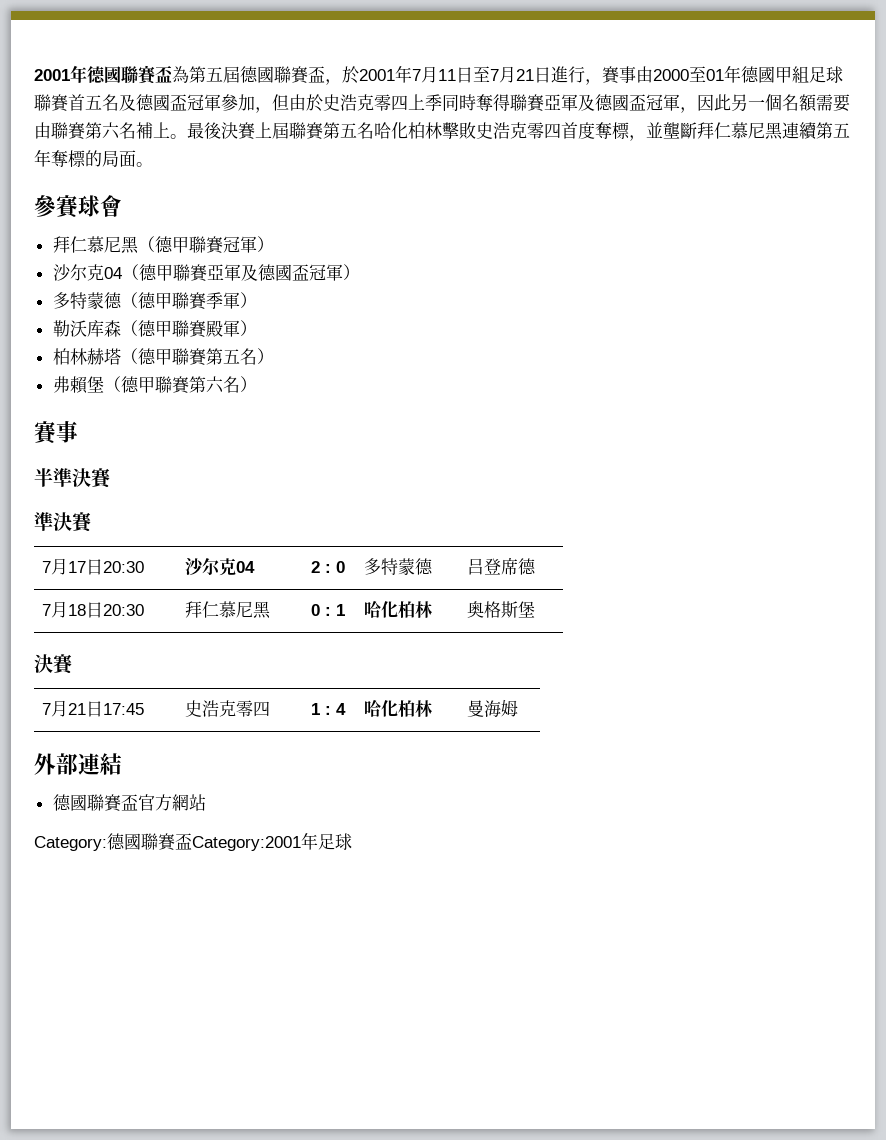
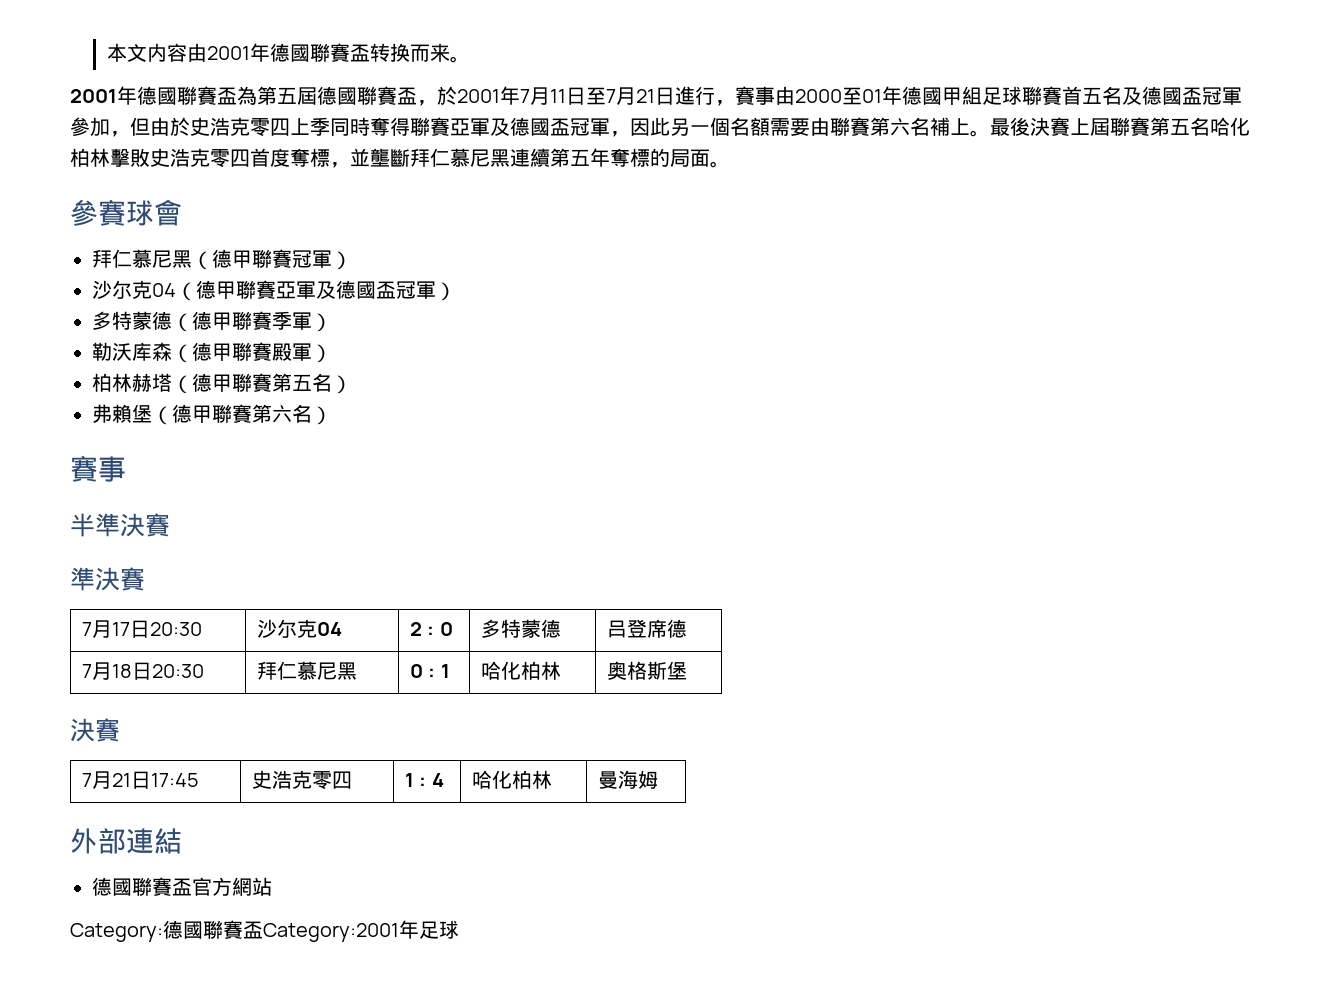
(34, 75) none -> [106,43,470,63] 本文内容由2001年德國聯賽盃转换而来。 //

